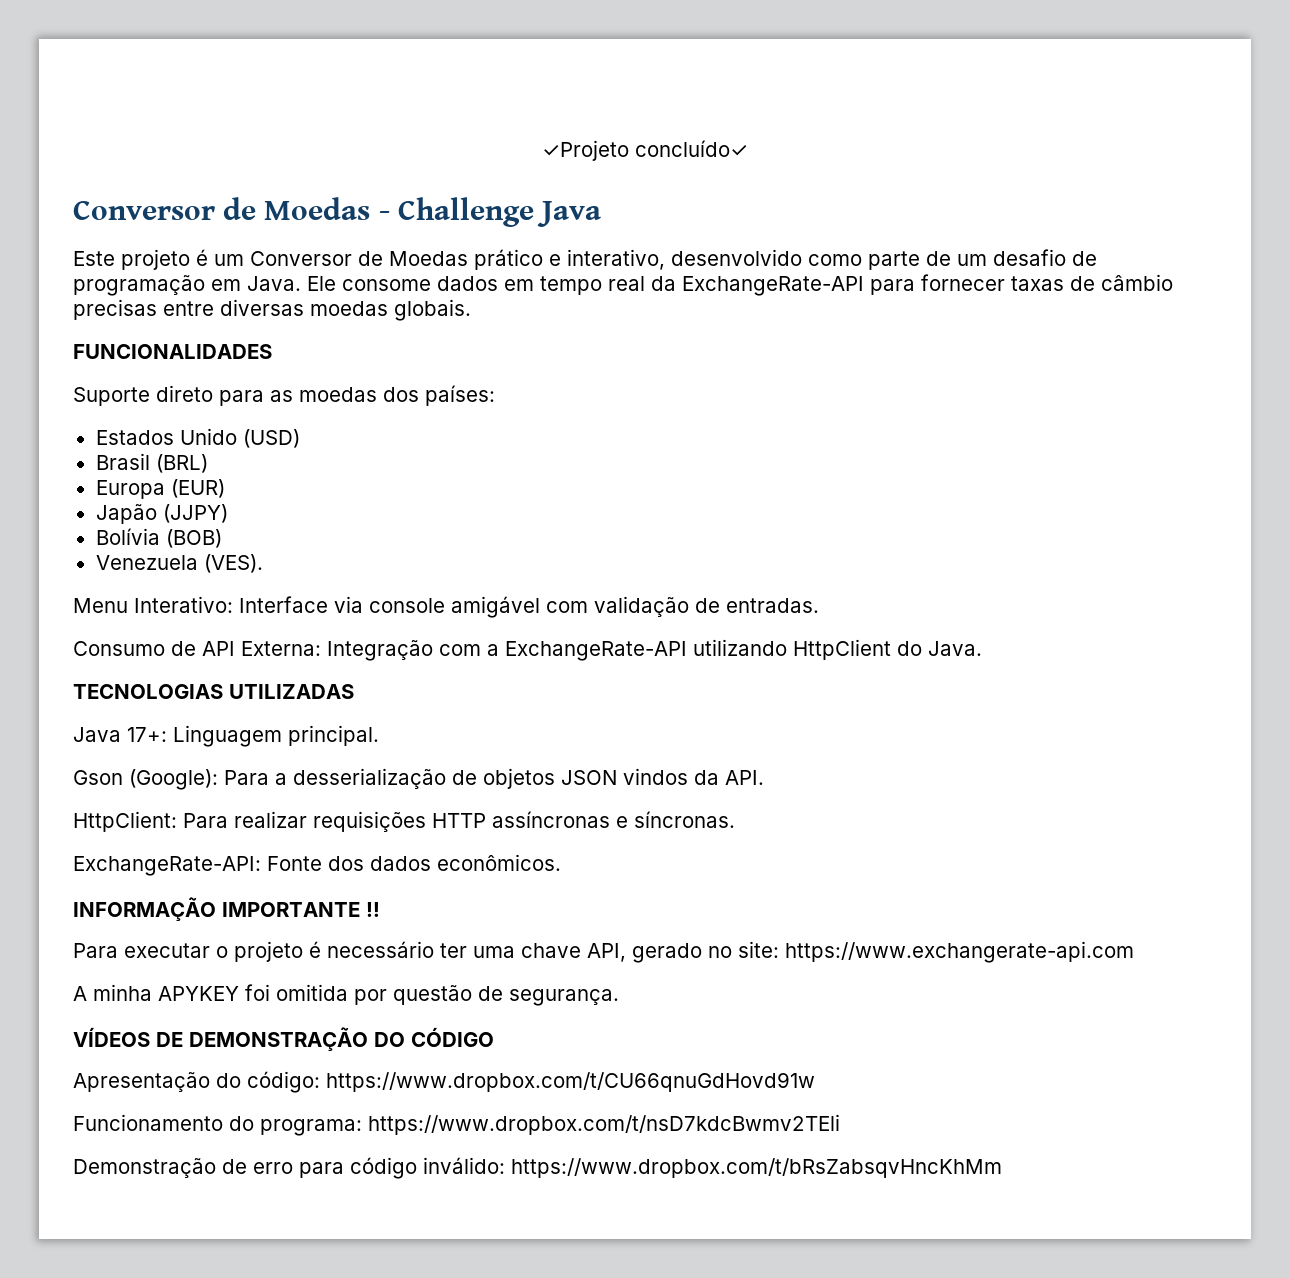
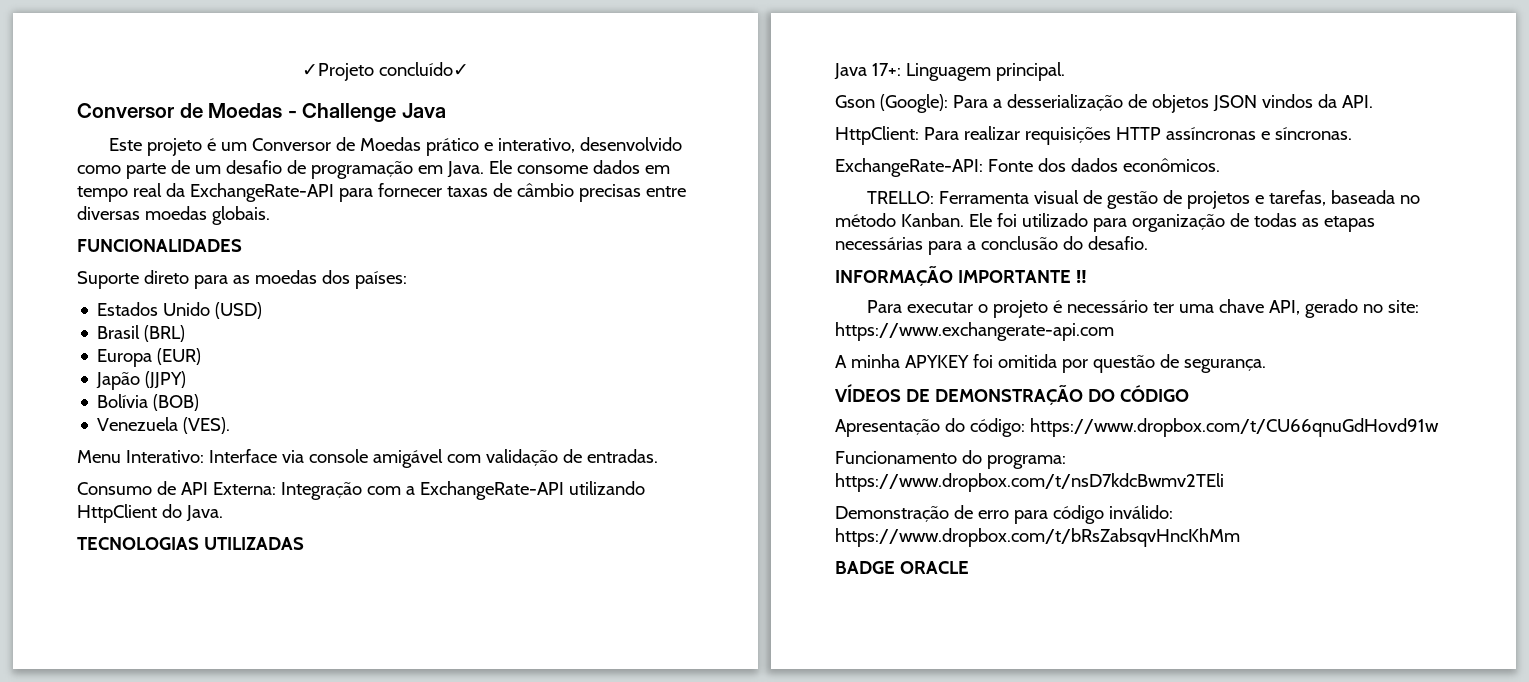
(561, 862) none -> [867,190,1421,209] [835,213,1375,232] [835,236,1148,255] // TRELLO: Ferramenta visual de gestão de projetos e tarefas, baseada no método Kanban. Ele foi utilizado para organização de todas as etapas necessárias para a conclusão do desafio.
(1002, 1168) none -> [835,561,969,574] // BADGE ORACLE

